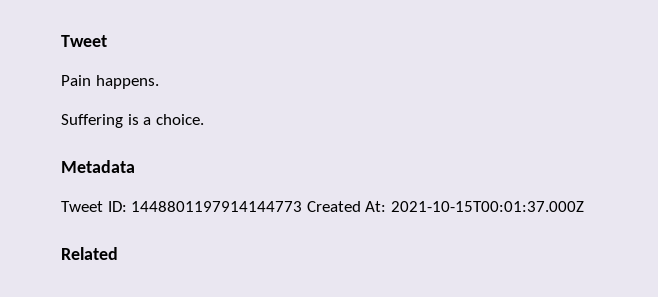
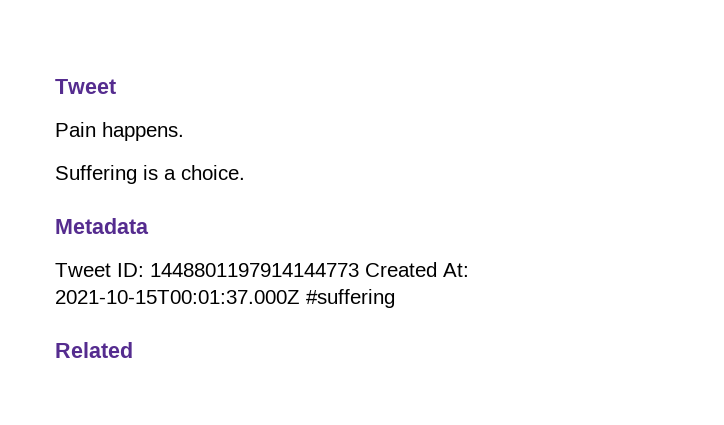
(584, 206) none -> [306,289,395,308] #suffering

